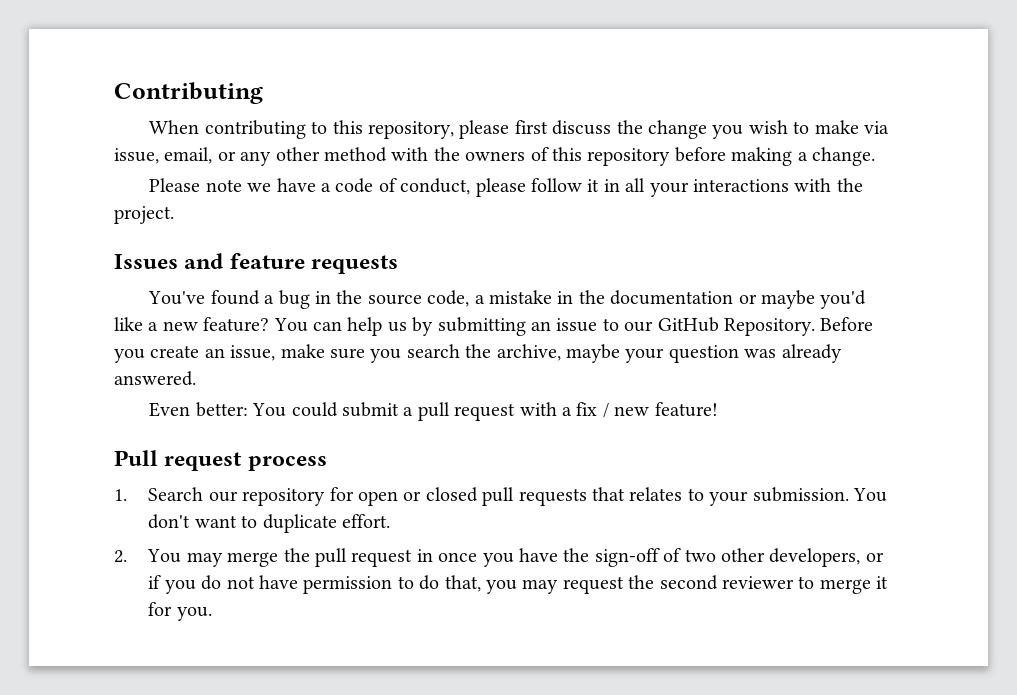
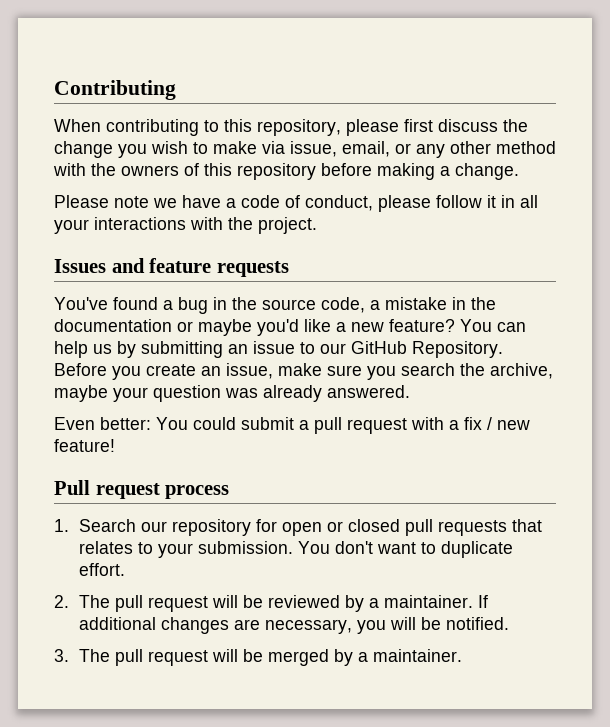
[147,548,884,567] [148,575,889,594] [148,602,212,621] You may merge the pull request in once you have the sign-off of two other developers, or if you do not have permission to do that, you may request the second reviewer to merge it for you. -> [79,595,489,612] [79,617,510,634] [54,649,463,666] The pull request will be reviewed by a maintainer. If additional changes are necessary, you will be notified. // 3. The pull request will be merged by a maintainer.

